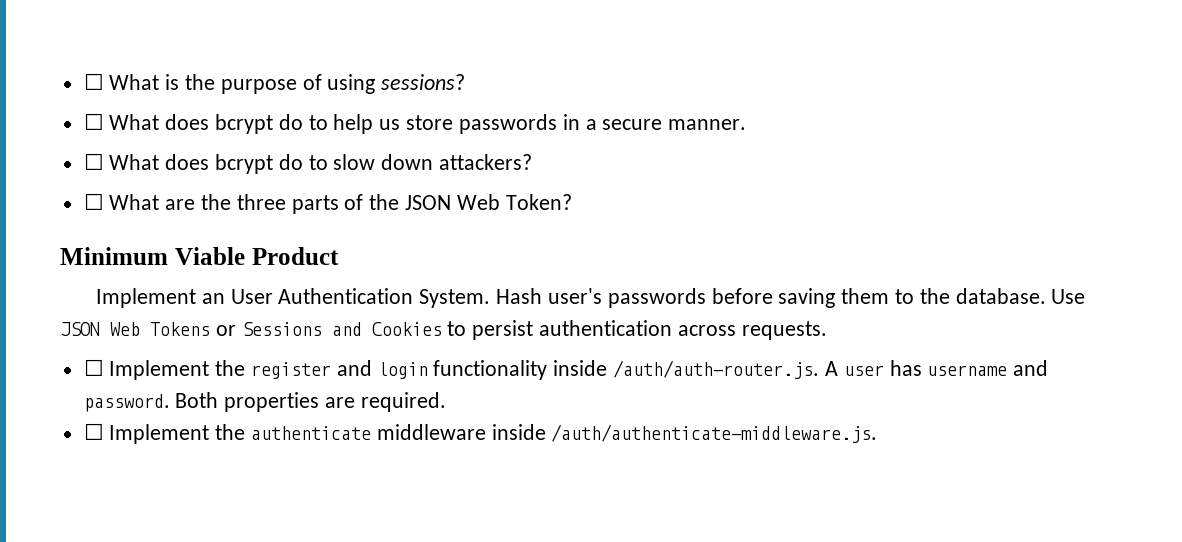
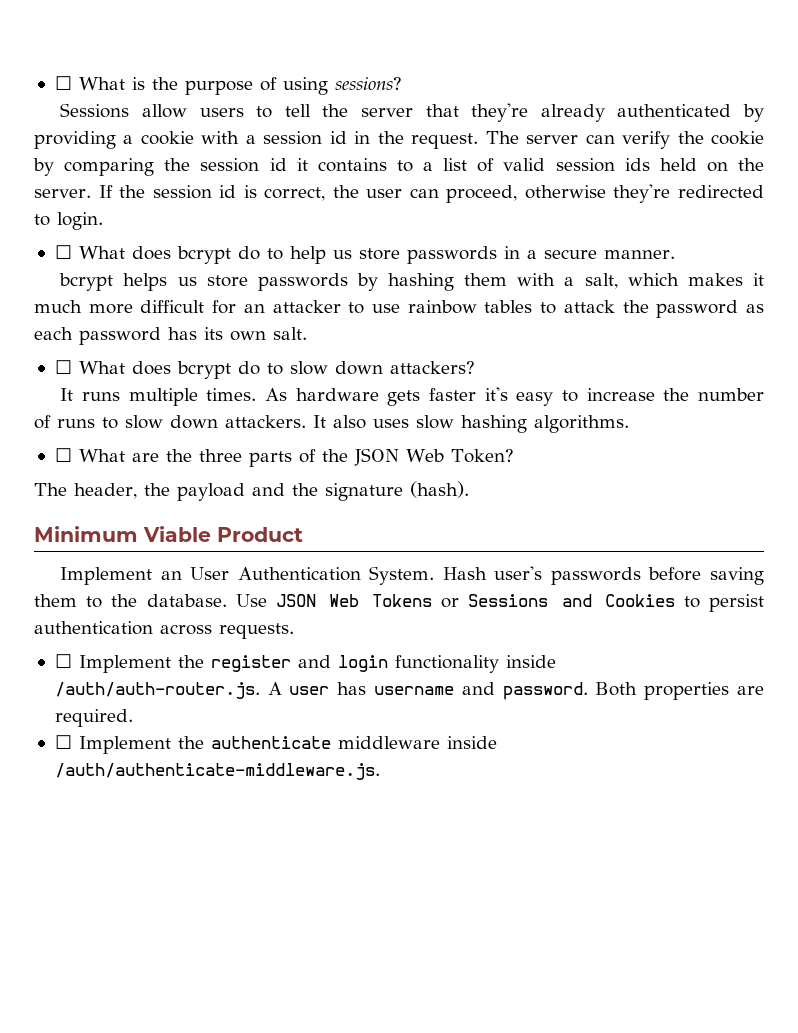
(466, 82) none -> [60,103,764,122] [34,131,764,149] [33,158,764,176] [34,184,764,203] [34,212,103,230] // Sessions allow users to tell the server that they're already authenticated by providing a cookie with a session id in the request. The server can verify the cookie by comparing the session id it contains to a list of valid session ids held on the server. If the session id is correct, the user can proceed, otherwise they're redirected to login.
(747, 124) none -> [59,273,765,291] [34,300,764,318] [34,327,307,345] // bcrypt helps us store passwords by hashing them with a salt, which makes it much more difficult for an attacker to use rainbow tables to attack the password as each password has its own salt.
(533, 162) none -> [60,387,764,406] [34,415,629,433] // It runs multiple times. As hardware gets faster it's easy to increase the number of runs to slow down attackers. It also uses slow hashing algorithms.
(572, 202) none -> [34,481,469,501] // The header, the payload and the signature (hash).

